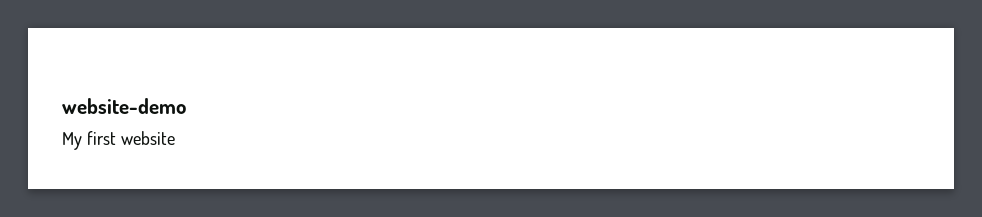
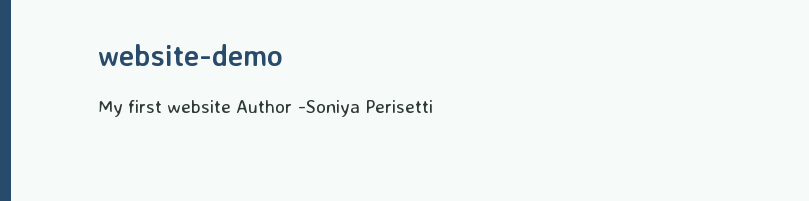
(175, 138) none -> [236,100,433,117] Author -Soniya Perisetti

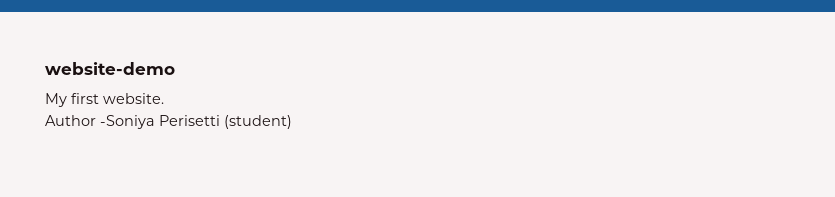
[167,100,232,113] website -> [103,93,164,104] website. //
(433, 106) none -> [224,115,292,129] (student)

